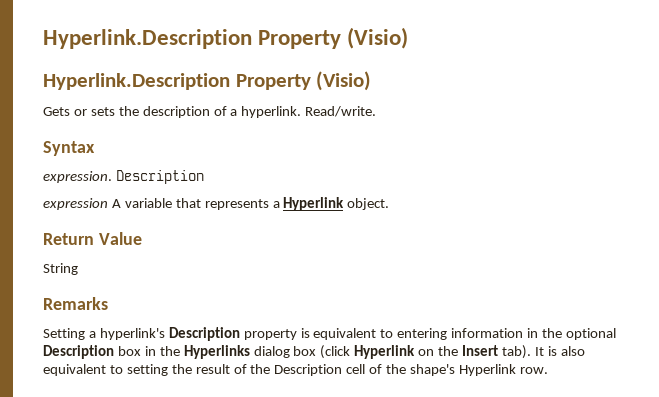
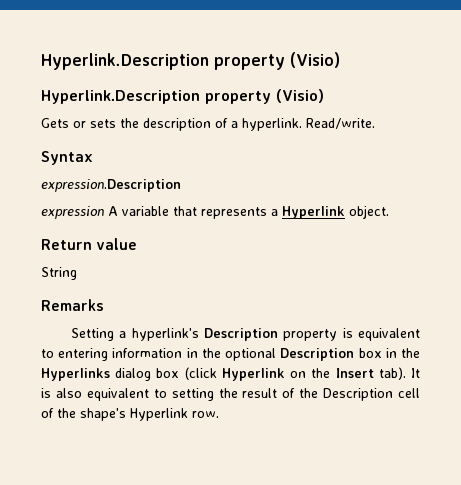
[43,29,342,49] Hyperlink.Description Property -> [41,53,285,70] Hyperlink.Description property
[235,74,311,90] Property -> [205,91,271,104] property
[43,170,204,184] expression. Description -> [41,179,181,192] expression.Description
[98,232,142,245] Value -> [96,238,138,250] value

